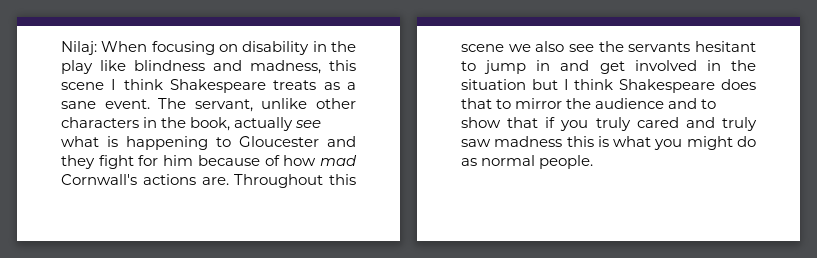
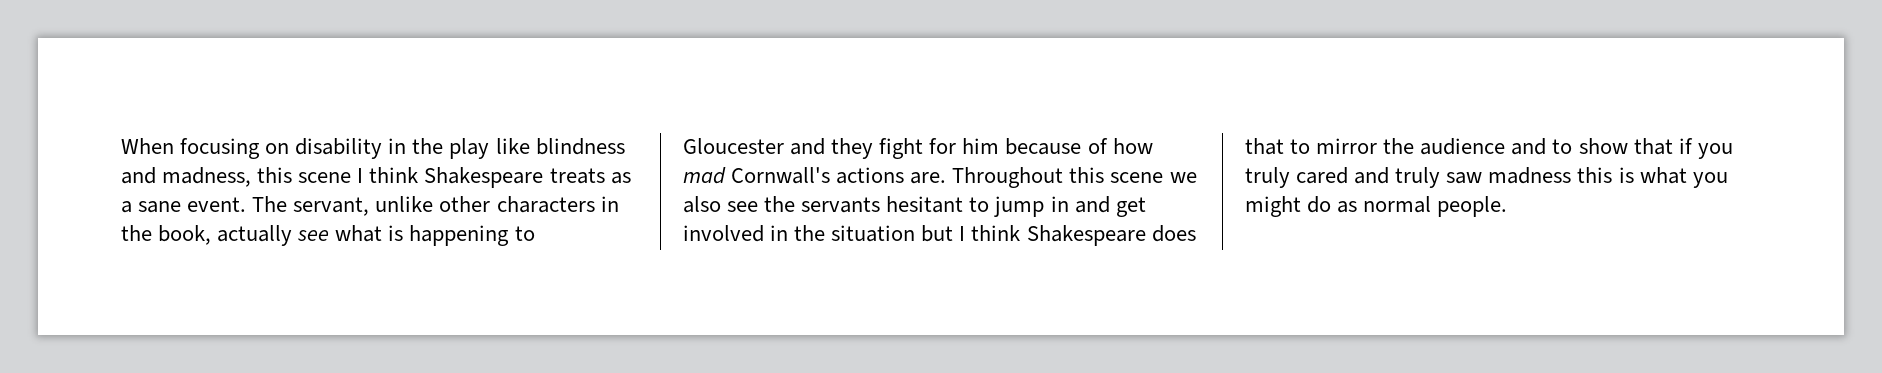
[61,41,97,55] Nilaj: -> (121, 146) none

